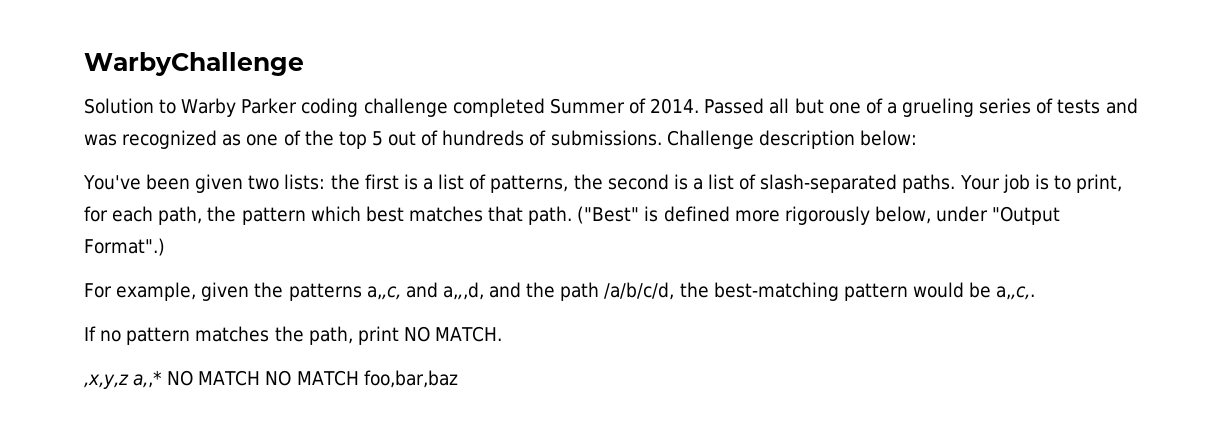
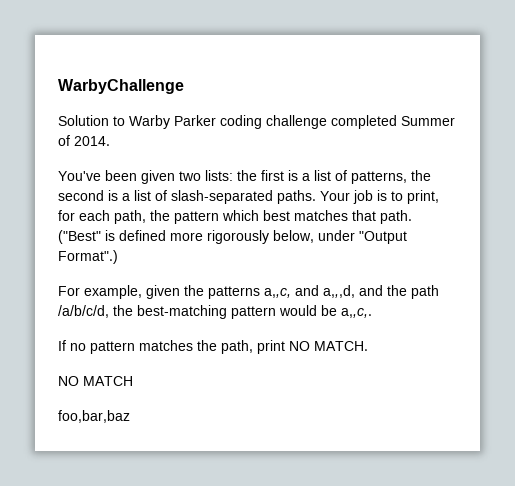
[704,98,1138,117] [84,130,917,149] Passed all but one of a grueling series of tests and was recognized as one of the top 5 out of hundreds of submissions. Challenge description below: -> (110, 141) none
[84,370,359,389] ,x,y,z a,,* NO MATCH NO MATCH -> [58,376,133,386] NO MATCH //

